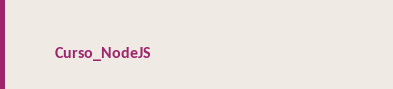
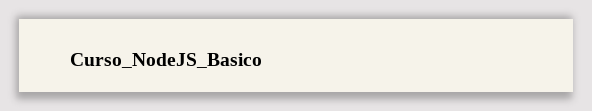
[55,47,151,61] Curso_NodeJS -> [70,53,262,68] Curso_NodeJS_Basico

